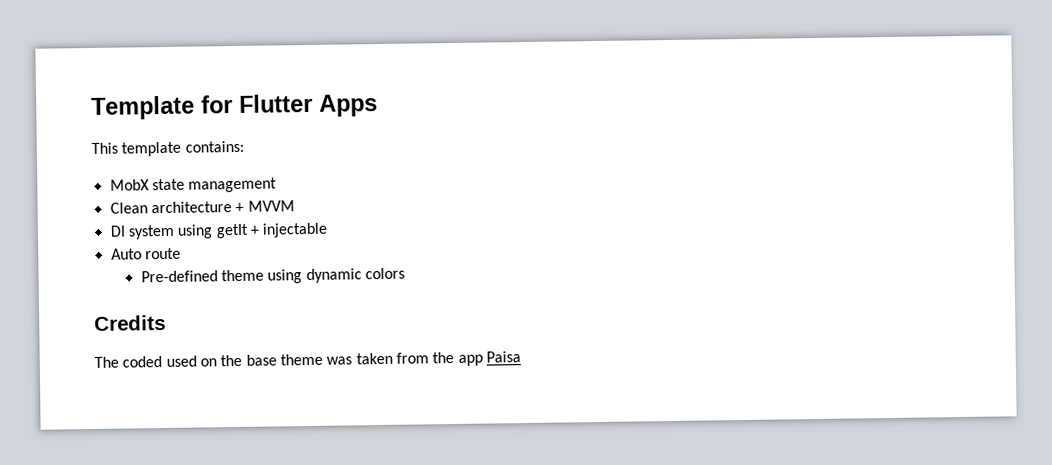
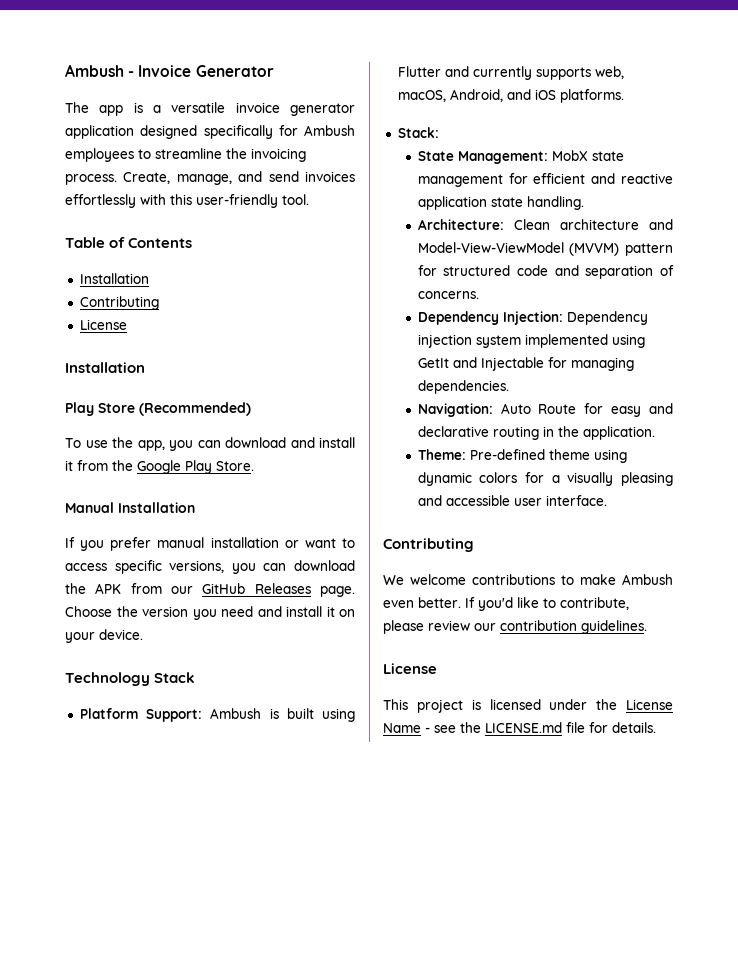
[91,93,378,120] [91,140,244,157] [109,177,278,193] [109,200,295,214] [109,222,329,240] [110,247,181,260] Template for Flutter Apps // This template contains: // MobX state management // Clean architecture + MVVM // DI system using getIt + injectable // Auto route // -> [65,64,274,77] [65,102,355,116] [65,125,355,139] [65,148,306,162] [65,171,355,185] [65,194,309,208] [65,237,193,248] [79,273,149,284] [79,296,159,310] [79,319,127,330] [65,362,145,373] [65,402,251,416] [65,437,355,451] [65,460,254,474] [65,502,195,513] [65,537,355,551] [65,560,355,574] [65,583,355,597] [65,606,355,620] [65,629,143,643] [65,672,196,686] [79,708,355,722] [397,66,624,80] [397,89,624,103] [397,127,439,138] [417,150,624,164] [417,173,673,187] [417,196,584,210] [417,219,673,230] [417,242,673,256] [417,265,674,279] [417,291,479,299] [417,311,648,325] [417,334,645,348] [417,357,634,371] [417,380,509,394] [417,403,673,417] [417,426,655,440] [417,449,466,460] Ambush - Invoice Generator // The app is a versatile invoice generator application designed specifically for Ambush employees to streamline the invoicing process. Create, manage, and send invoices effortlessly with this user-friendly tool. // Table of Contents // Installation // Contributing // License // Installation // Play Store (Recommended) // To use the app, you can download and install it from the Google Play Store. // Manual Installation // If you prefer manual installation or want to access specific versions, you can download the APK from our GitHub Releases page. Choose the version you need and install it on your device. // Technology Stack // Platform Support: Ambush is built using Flutter and currently supports web, macOS, Android, and iOS platforms. // Stack: // State Management: MobX state management for efficient and reactive application state handling. // Architecture: Clean architecture and Model-View-ViewModel (MVVM) pattern for structured code and separation of concerns. // Dependency Injection: Dependency injection system implemented using GetIt and Injectable for managing dependencies. // Navigation: Auto Route for easy and declarative routing in the application. // Theme:
[94,314,166,331] [94,351,521,368] // Credits // The coded used on the base theme was taken from the app Paisa -> [525,472,673,486] [417,495,607,506] [383,538,474,552] [383,574,673,585] [383,597,629,611] [383,620,647,634] [383,663,437,674] [383,699,673,713] [383,722,656,733] for a visually pleasing and accessible user interface. // Contributing // We welcome contributions to make Ambush even better. If you'd like to contribute, please review our contribution guidelines. // License // This project is licensed under the License Name - see the LICENSE.md file for details.

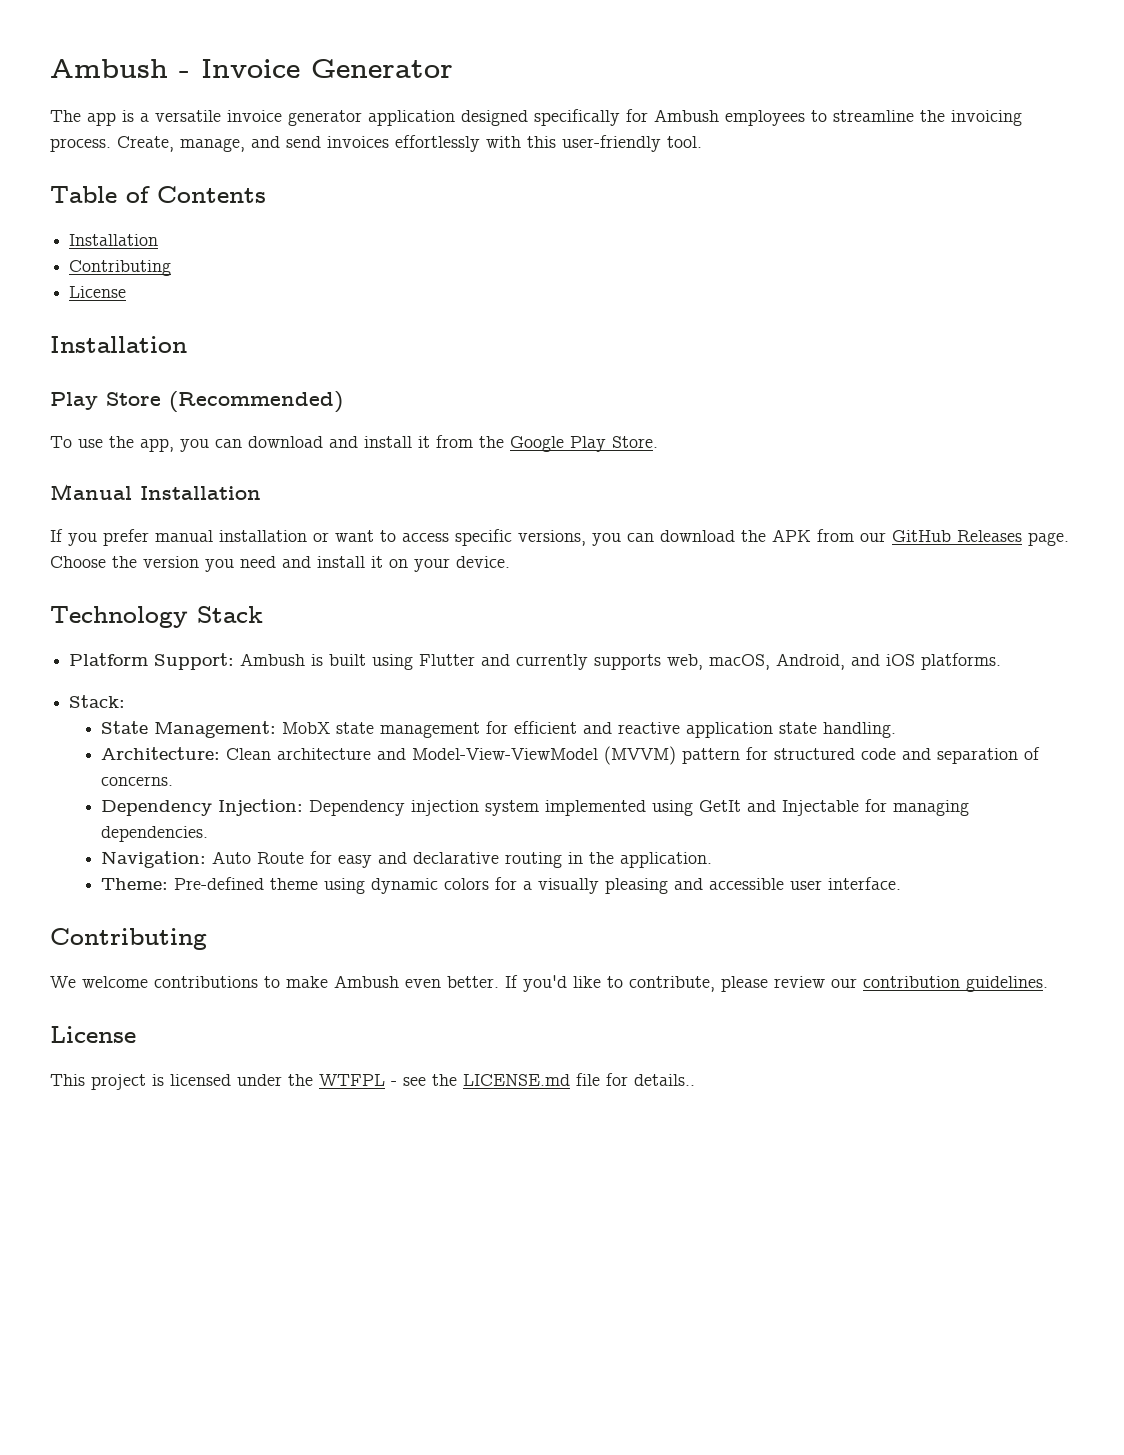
[626,699,673,710] [383,723,421,733] License Name -> [319,1074,385,1086] WTFPL
[612,722,656,733] details. -> [634,1074,695,1086] details..

